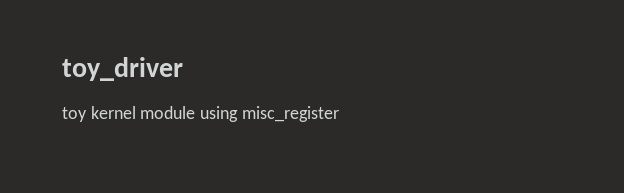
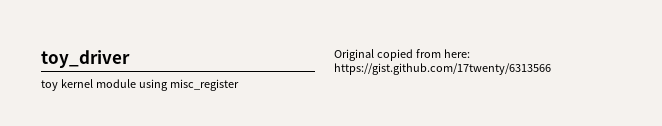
(339, 114) none -> [334,49,470,61] [334,63,551,75] // Original copied from here: https://gist.github.com/17twenty/6313566

